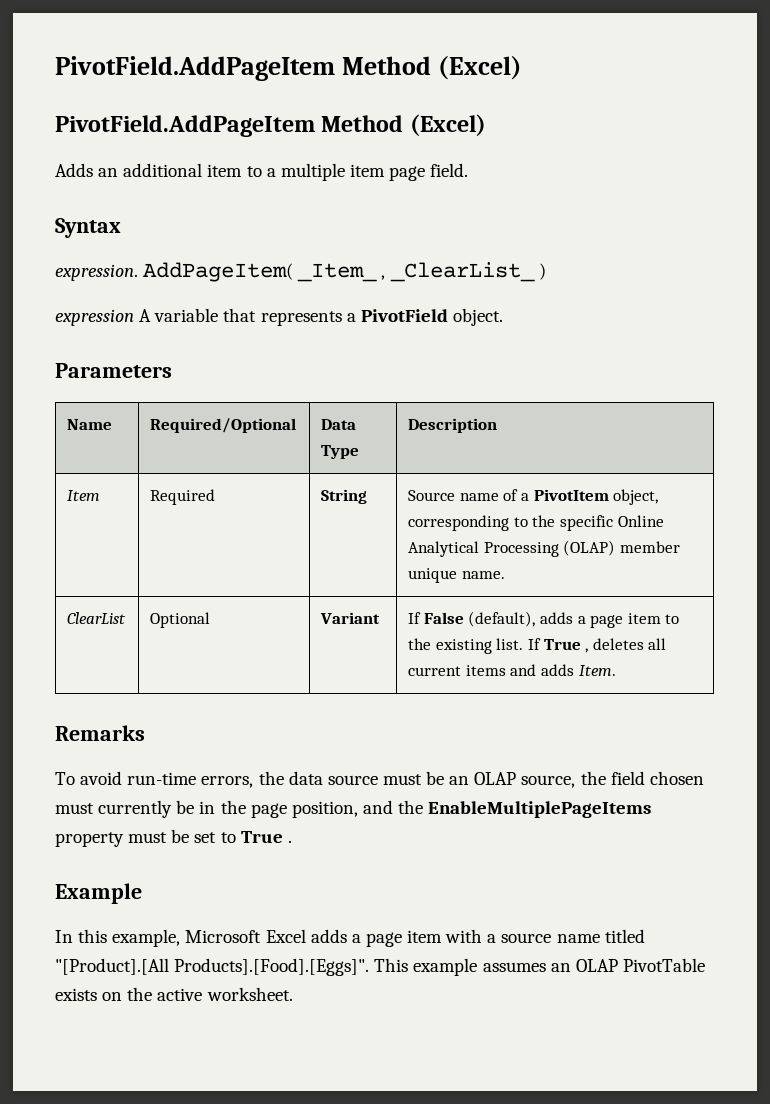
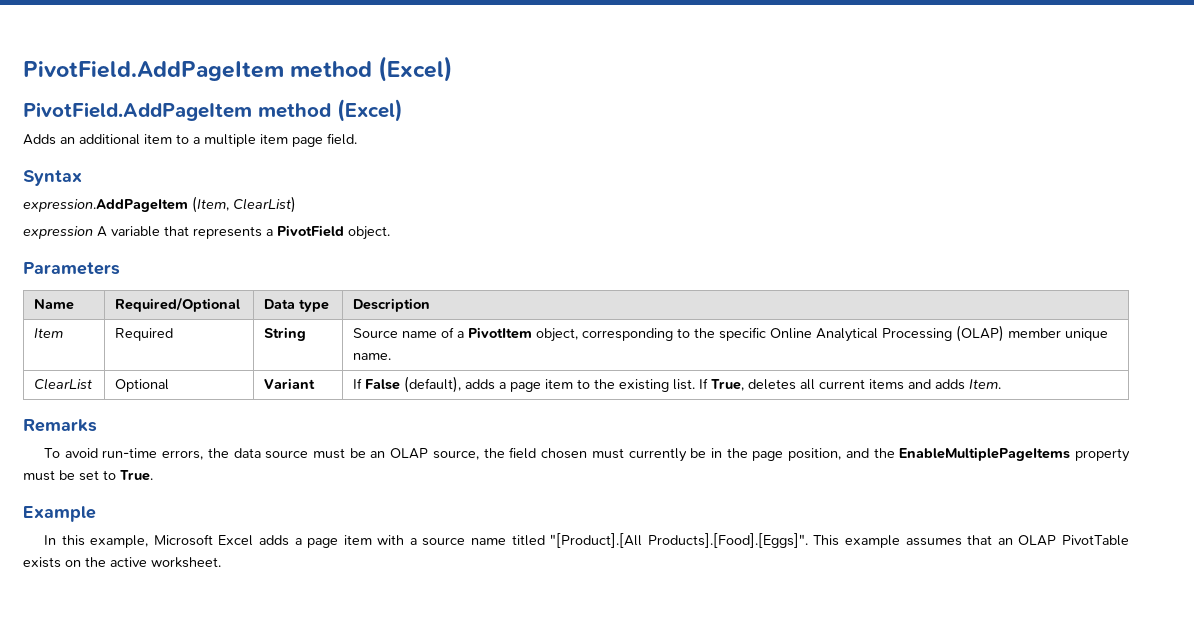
[55,56,432,81] PivotField.AddPageItem Method -> [23,61,373,81] PivotField.AddPageItem method
[321,115,404,132] Method -> [258,103,331,118] method
[55,262,546,282] expression. AddPageItem( _Item_ , _ClearList_ ) -> [23,196,296,213] expression.AddPageItem (Item, ClearList)
[321,445,360,459] Type -> [299,299,330,312] type
[543,639,589,653] True , -> [711,379,745,391] True,
[240,831,292,843] True . -> [120,470,153,481] True.
(546, 967) none -> [967,535,993,545] that

